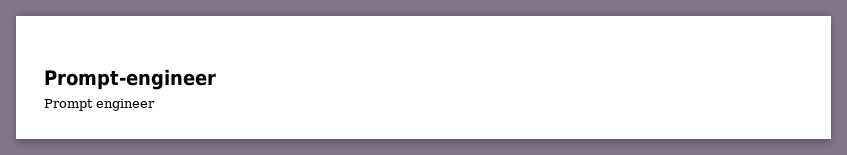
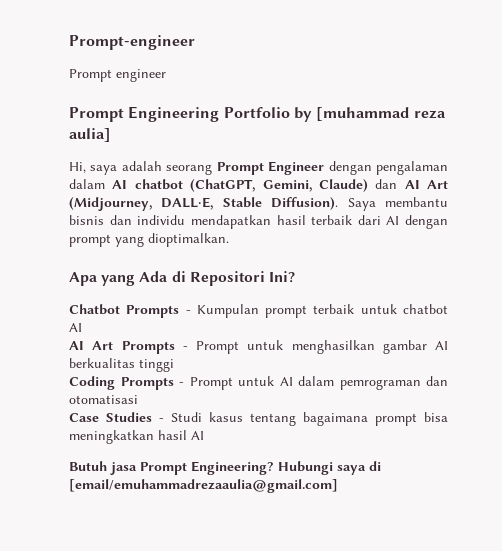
(155, 105) none -> [69,106,446,122] [69,128,111,142] [69,161,448,175] [69,179,448,192] [69,197,448,211] [69,215,448,229] [69,233,229,247] [69,271,295,286] [69,304,448,318] [69,323,82,332] [69,340,448,354] [69,358,174,372] [69,376,448,390] [69,395,138,404] [69,412,448,426] [69,430,204,444] [69,461,381,475] [69,479,338,493] // Prompt Engineering Portfolio by [muhammad reza aulia] // Hi, saya adalah seorang Prompt Engineer dengan pengalaman dalam AI chatbot (ChatGPT, Gemini, Claude) dan AI Art (Midjourney, DALL·E, Stable Diffusion). Saya membantu bisnis dan individu mendapatkan hasil terbaik dari AI dengan prompt yang dioptimalkan. // Apa yang Ada di Repositori Ini? // Chatbot Prompts - Kumpulan prompt terbaik untuk chatbot AI // AI Art Prompts - Prompt untuk menghasilkan gambar AI berkualitas tinggi // Coding Prompts - Prompt untuk AI dalam pemrograman dan otomatisasi // Case Studies - Studi kasus tentang bagaimana prompt bisa meningkatkan hasil AI // Butuh jasa Prompt Engineering? Hubungi saya di [email/emuhammadrezaaulia@gmail.com]

